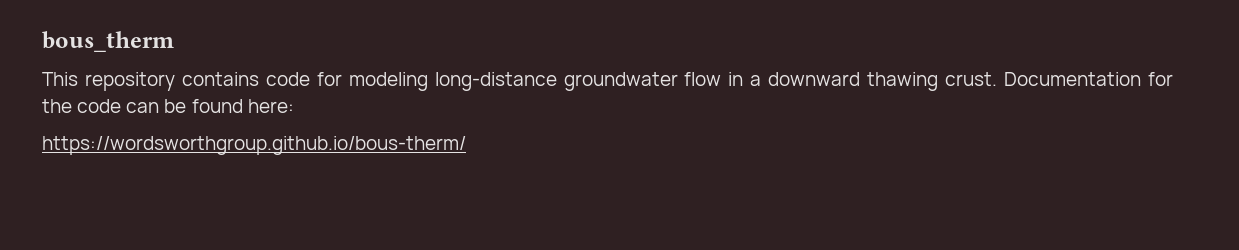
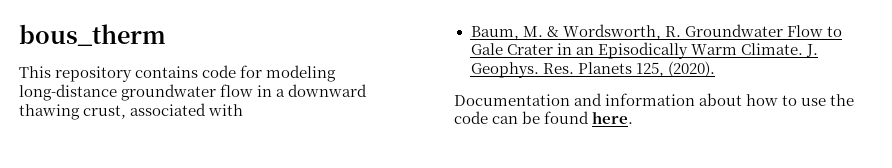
[945,72,1173,86] crust. Documentation for -> [83,103,244,119] [470,24,842,40] [470,42,818,59] [470,61,715,78] [454,93,827,106] crust, associated with // Baum, M. & Wordsworth, R. Groundwater Flow to Gale Crater in an Episodically Warm Climate. J. Geophys. Res. Planets 125, (2020). // Documentation and information about how to use
[247,99,294,113] [42,136,466,155] here: // https://wordsworthgroup.github.io/bous-therm/ -> [592,111,634,124] here.

